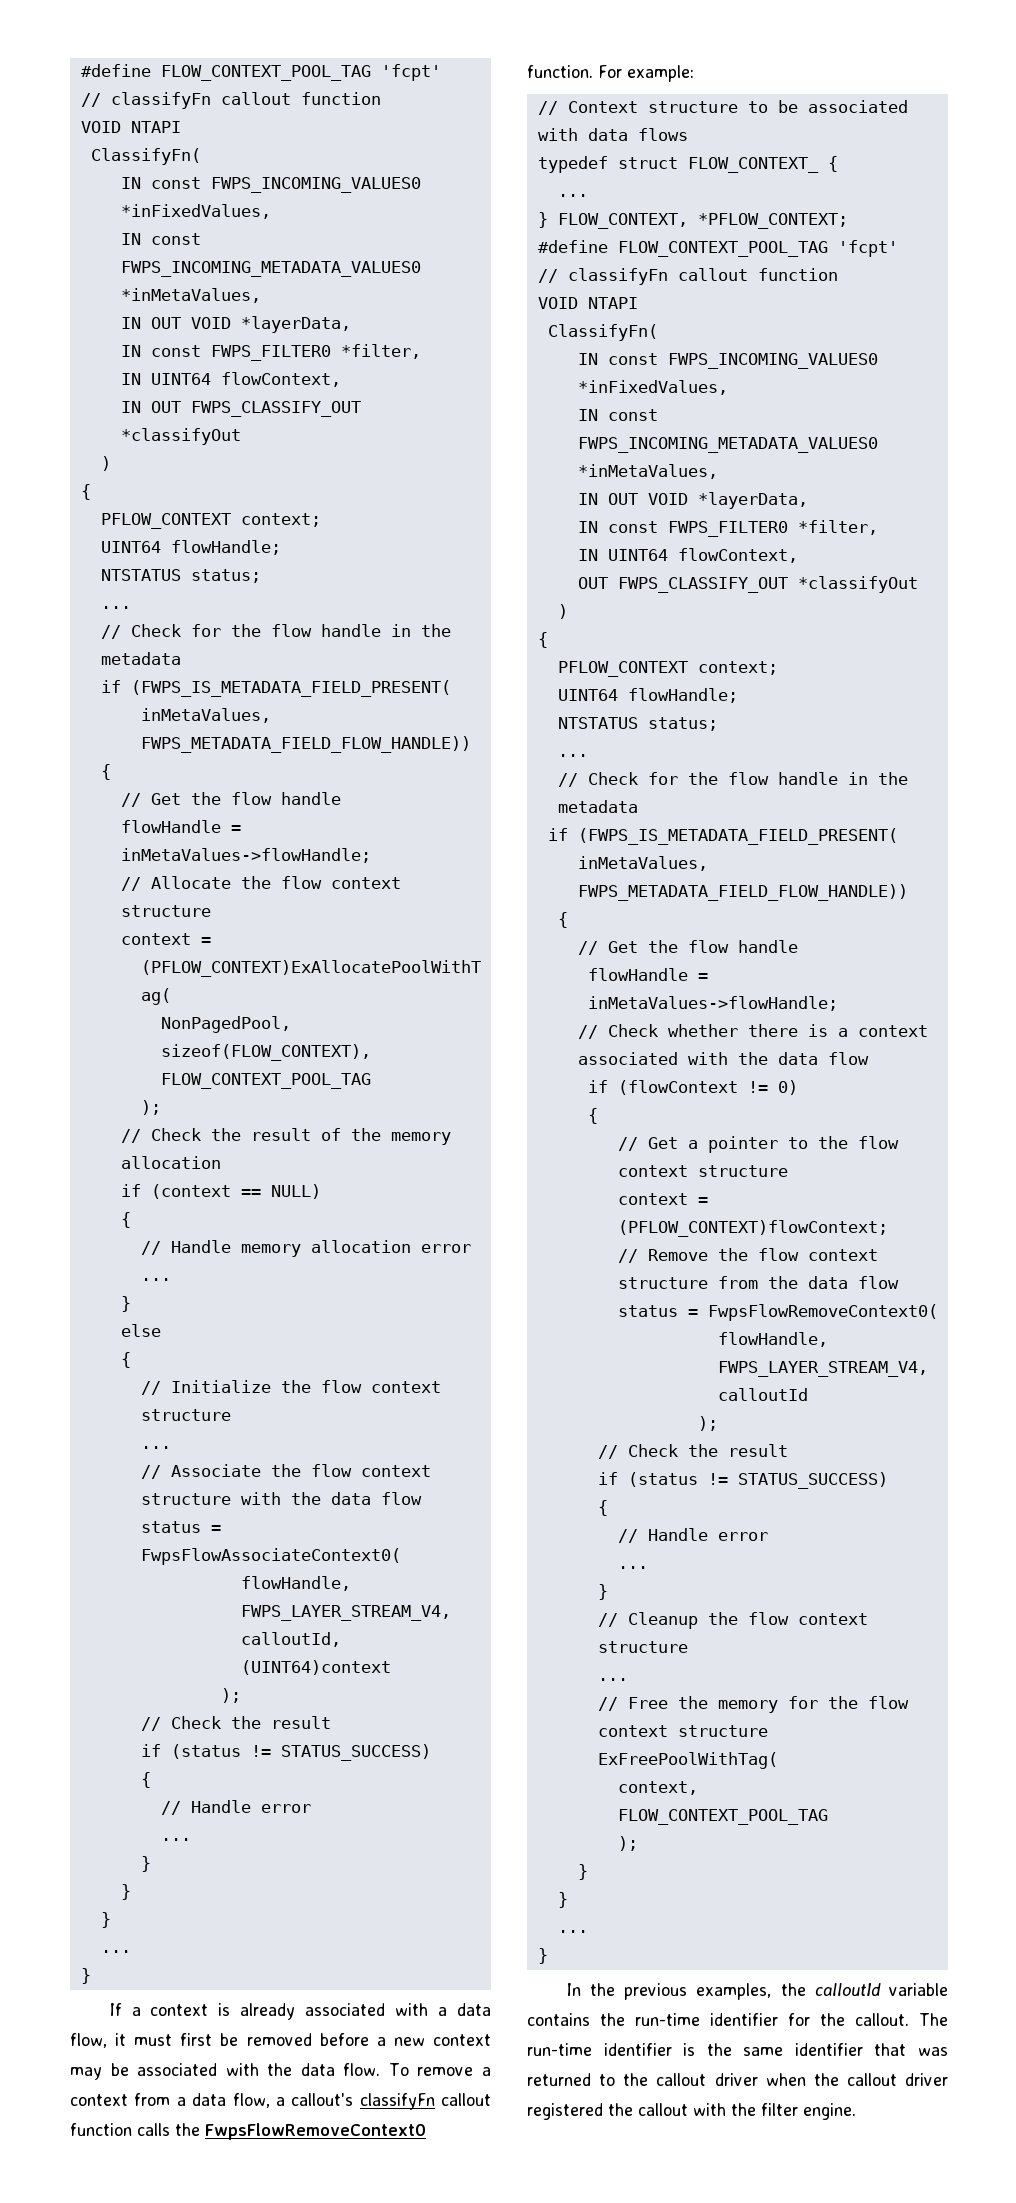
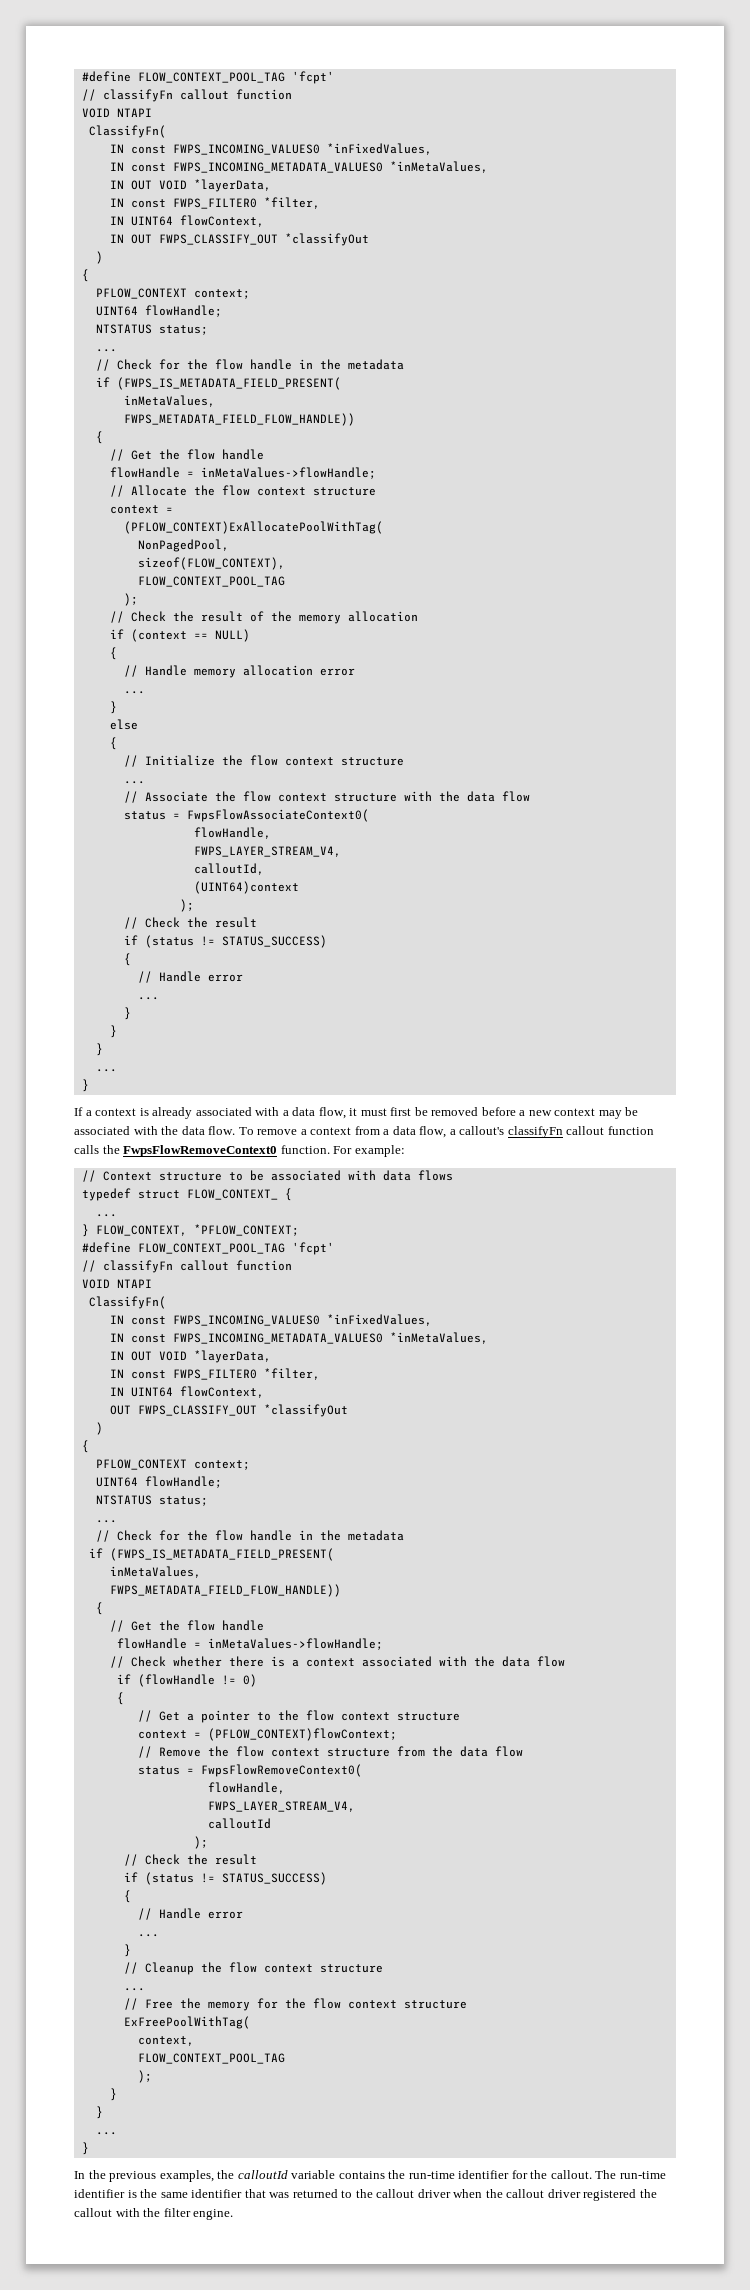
[617,1080,738,1095] (flowContext -> [137,1674,215,1687] (flowHandle

